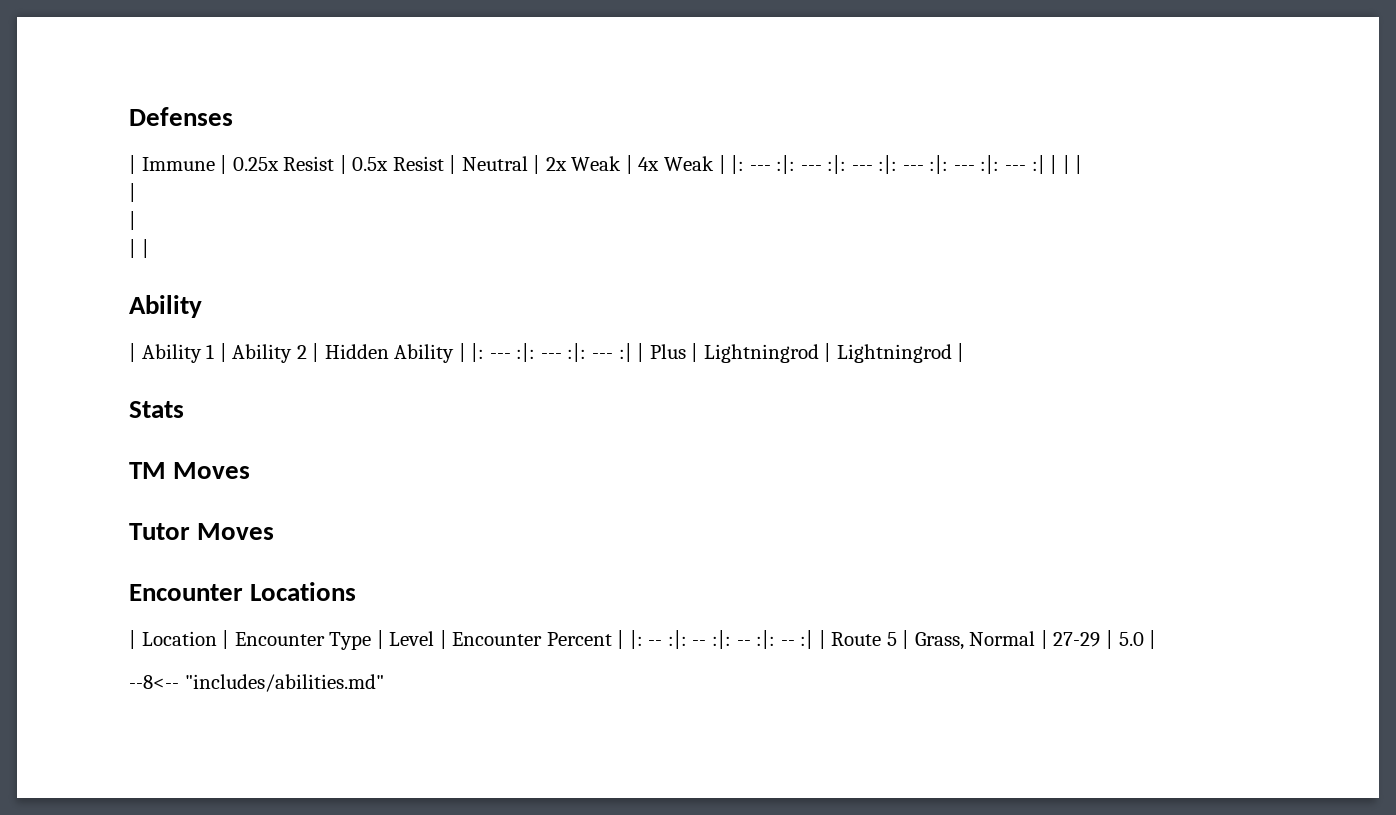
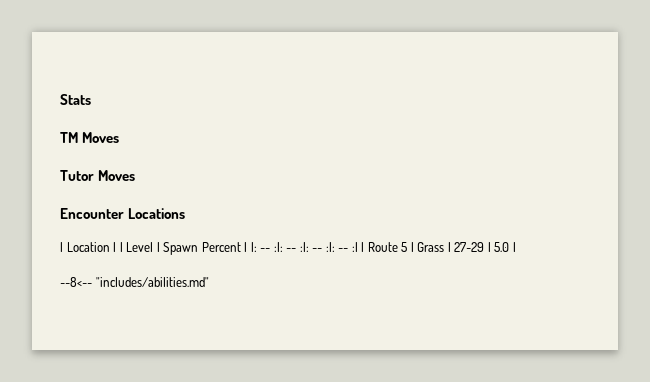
[129,107,233,126] [129,155,1083,174] [129,183,136,202] [129,211,136,230] [129,239,149,258] [129,295,202,318] [129,343,965,363] Defenses // | Immune | 0.25x Resist | 0.5x Resist | Neutral | 2x Weak | 4x Weak | |: --- :|: --- :|: --- :|: --- :|: --- :|: --- :| | | | // | // | // | | // Ability // | Ability 1 | Ability 2 | Hidden Ability | |: --- :|: --- :|: --- :| | Plus | Lightningrod | Lightningrod | // -> (60, 99) none
[234,632,372,650] Encounter Type -> (117, 247) none
[452,632,543,646] Encounter -> [163,242,199,255] Spawn
[914,631,1036,650] Grass, Normal -> [417,242,445,252] Grass

